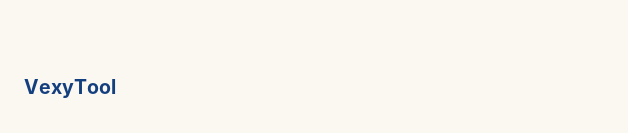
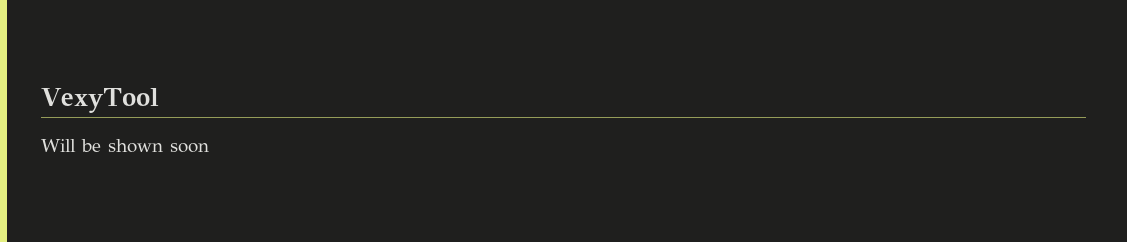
(116, 88) none -> [41,139,209,153] // Will be shown soon

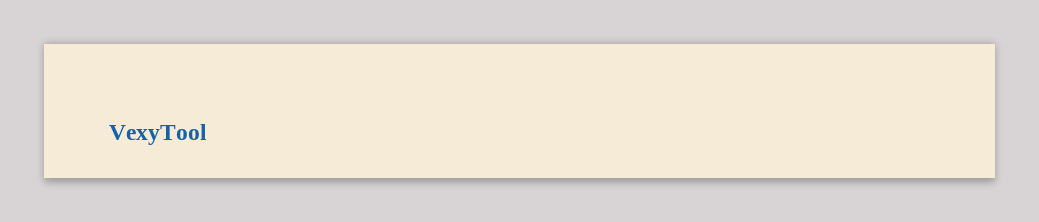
[41,139,209,153] // Will be shown soon -> (207, 134) none

